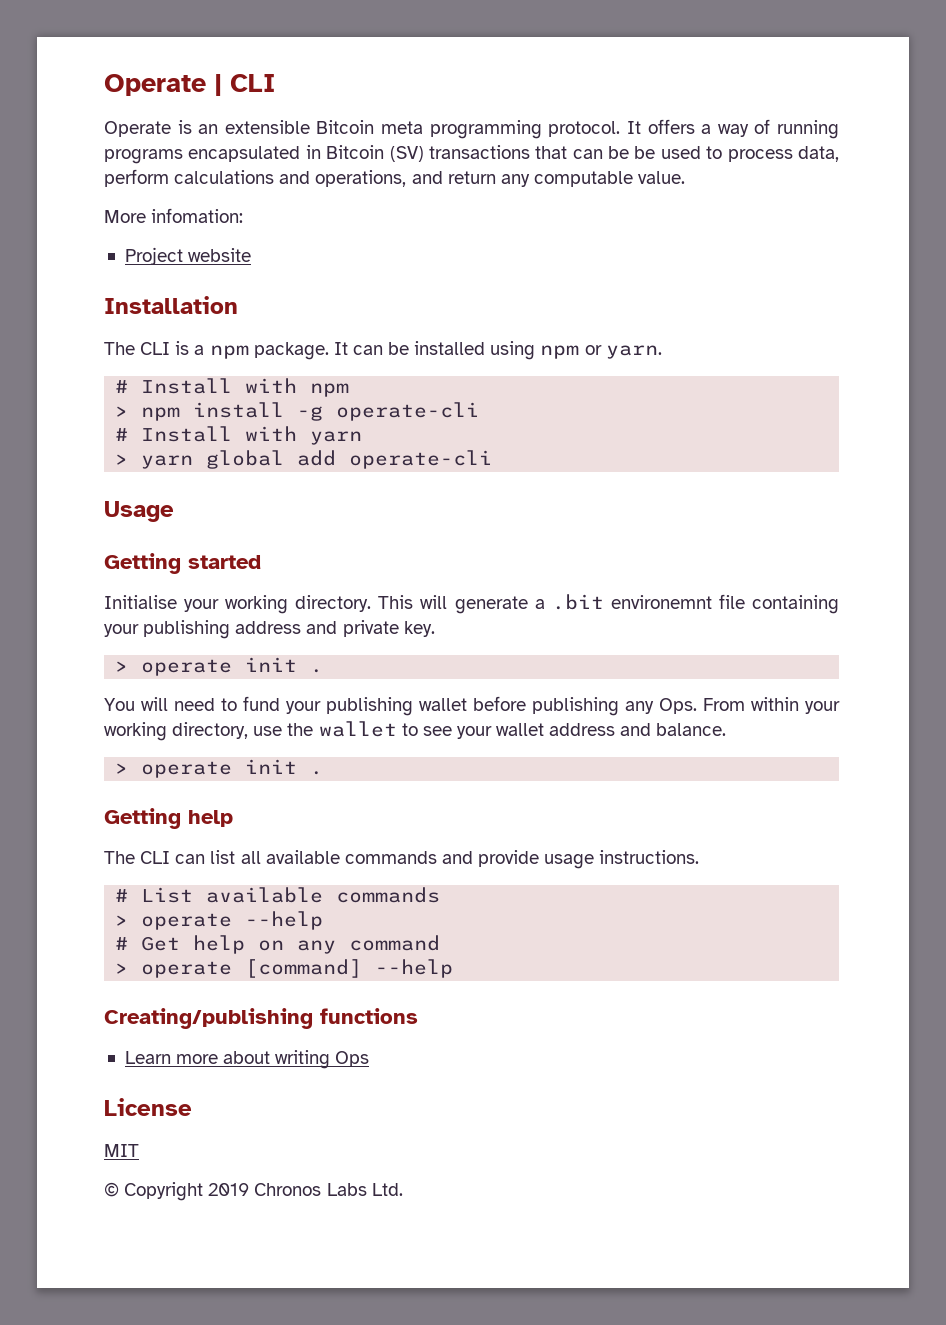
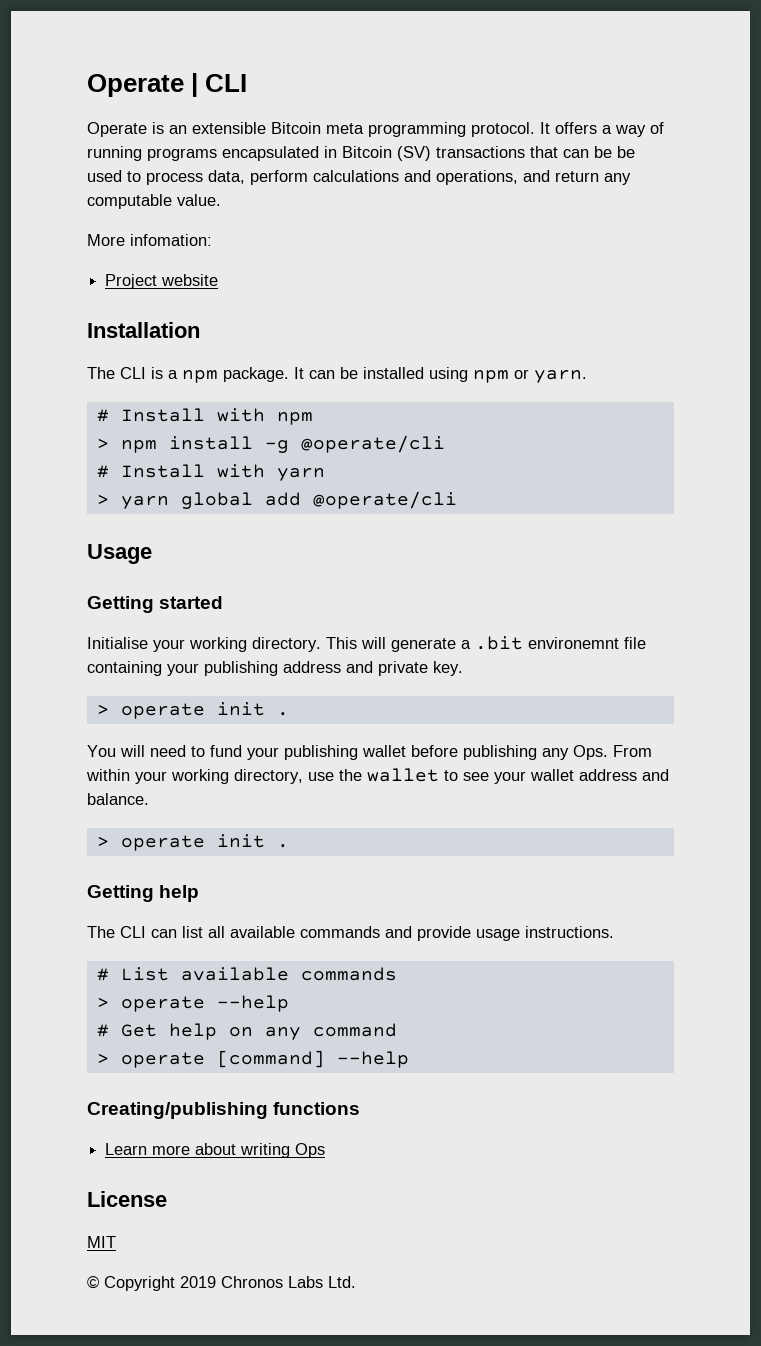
[336,402,480,421] operate-cli -> [300,435,445,453] @operate/cli
[349,450,493,469] operate-cli -> [312,491,457,509] @operate/cli

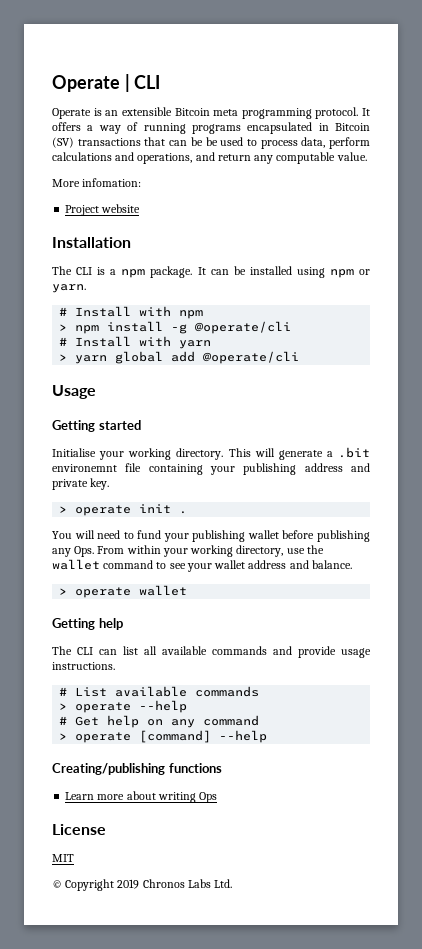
(439, 775) none -> [103,560,154,569] command
[216,834,289,848] init . -> [139,585,188,596] wallet

